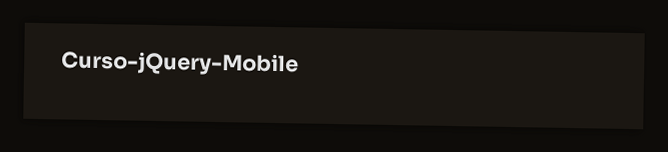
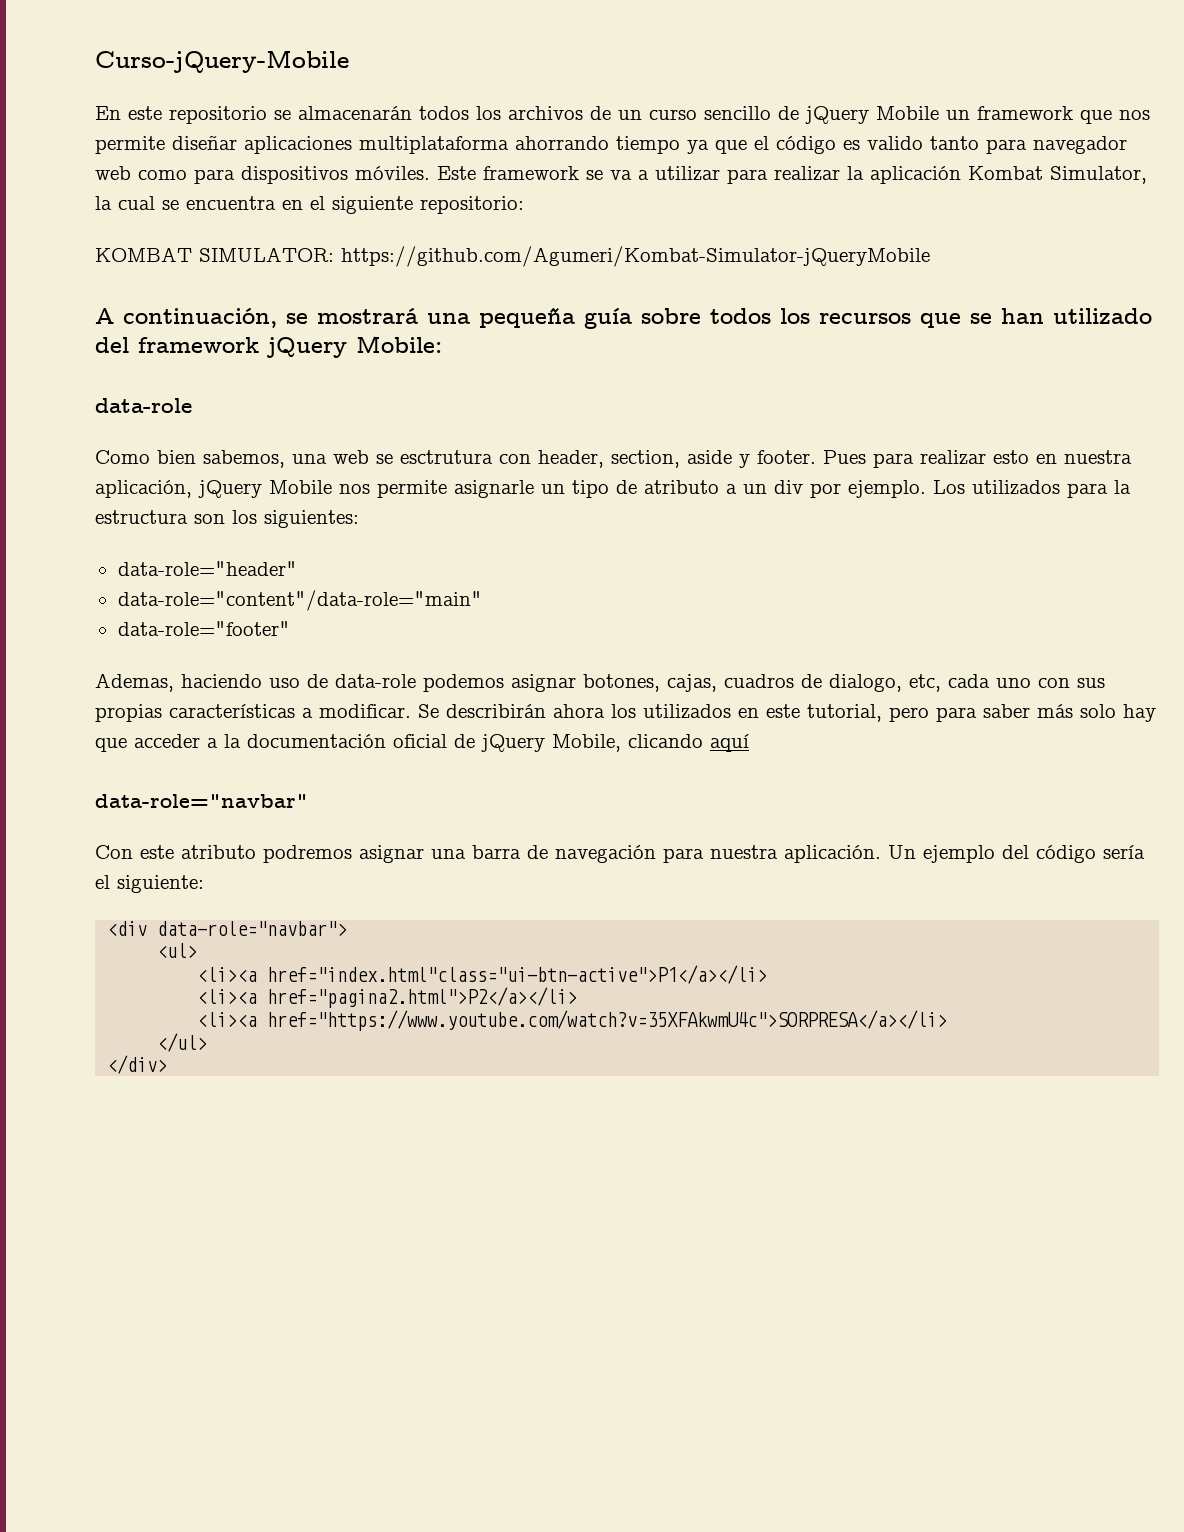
(299, 63) none -> [95,106,1150,124] [95,135,1127,154] [95,166,1147,184] [95,196,524,214] [95,246,930,267] [95,307,1152,329] [95,336,442,358] [95,398,192,413] [95,450,1132,468] [95,480,1131,498] [95,510,359,528] [117,561,297,576] [117,590,482,611] [117,621,290,636] [95,673,1105,692] [95,704,1156,722] [95,734,749,752] [95,794,308,808] [95,845,1145,863] [95,875,204,893] [107,921,348,936] [157,943,198,958] [197,965,768,984] [197,987,578,1008] [197,1010,948,1031] [157,1033,208,1052] [107,1055,168,1074] // En este repositorio se almacenarán todos los archivos de un curso sencillo de jQuery Mobile un framework que nos permite diseñar aplicaciones multiplataforma ahorrando tiempo ya que el código es valido tanto para navegador web como para dispositivos móviles. Este framework se va a utilizar para realizar la aplicación Kombat Simulator, la cual se encuentra en el siguiente repositorio: // KOMBAT SIMULATOR: https://github.com/Agumeri/Kombat-Simulator-jQueryMobile // A continuación, se mostrará una pequeña guía sobre todos los recursos que se han utilizado del framework jQuery Mobile: // data-role // Como bien sabemos, una web se esctrutura con header, section, aside y footer. Pues para realizar esto en nuestra aplicación, jQuery Mobile nos permite asignarle un tipo de atributo a un div por ejemplo. Los utilizados para la estructura son los siguientes: // data-role="header" // data-role="content"/data-role="main" // data-role="footer" // Ademas, haciendo uso de data-role podemos asignar botones, cajas, cuadros de dialogo, etc, cada uno con sus propias características a modificar. Se describirán ahora los utilizados en este tutorial, pero para saber más solo hay que acceder a la documentación oficial de jQuery Mobile, clicando aquí // data-role="navbar" // Con este atributo podremos asignar una barra de navegación para nuestra aplicación. Un ejemplo del código sería el siguiente: // <div data-role="navbar"> // <ul> // <li><a href="index.html"class="ui-btn-active">P1</a></li> // <li><a href="pagina2.html">P2</a></li> // <li><a href="https://www.youtube.com/watch?v=35XFAkwmU4c">SORPRESA</a></li> // </ul> // </div>

